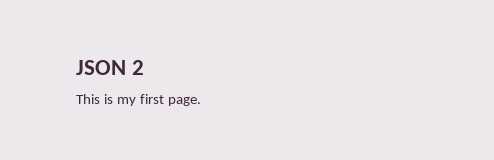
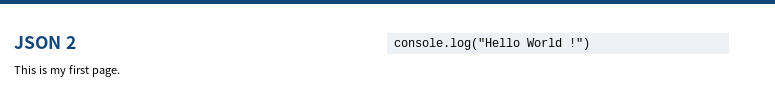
(201, 101) none -> [393,38,590,50] // console.log("Hello World !")

